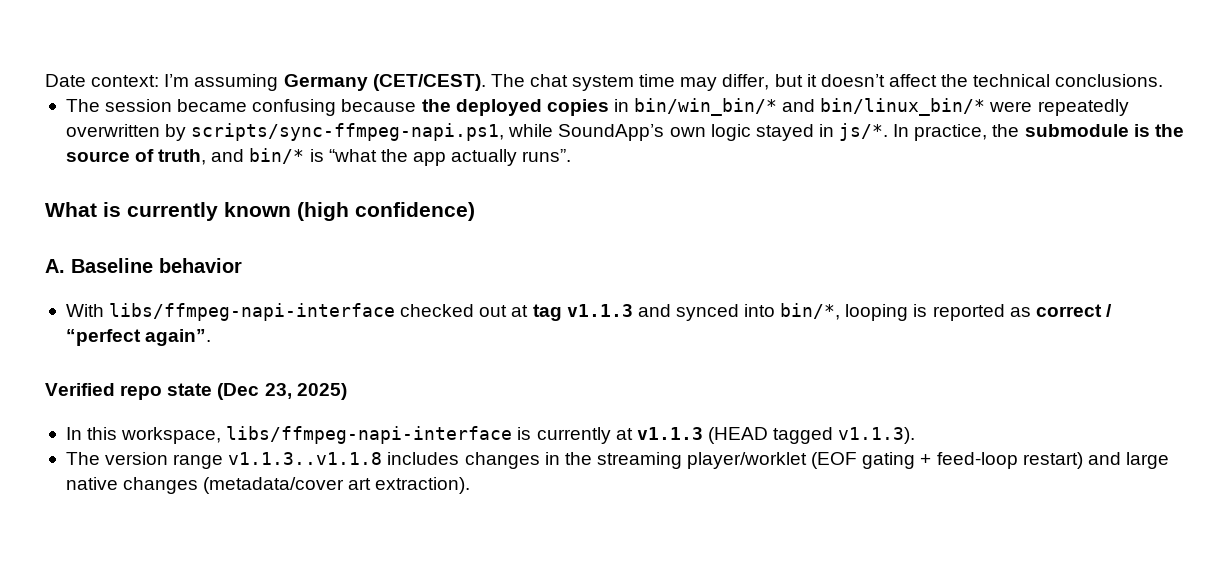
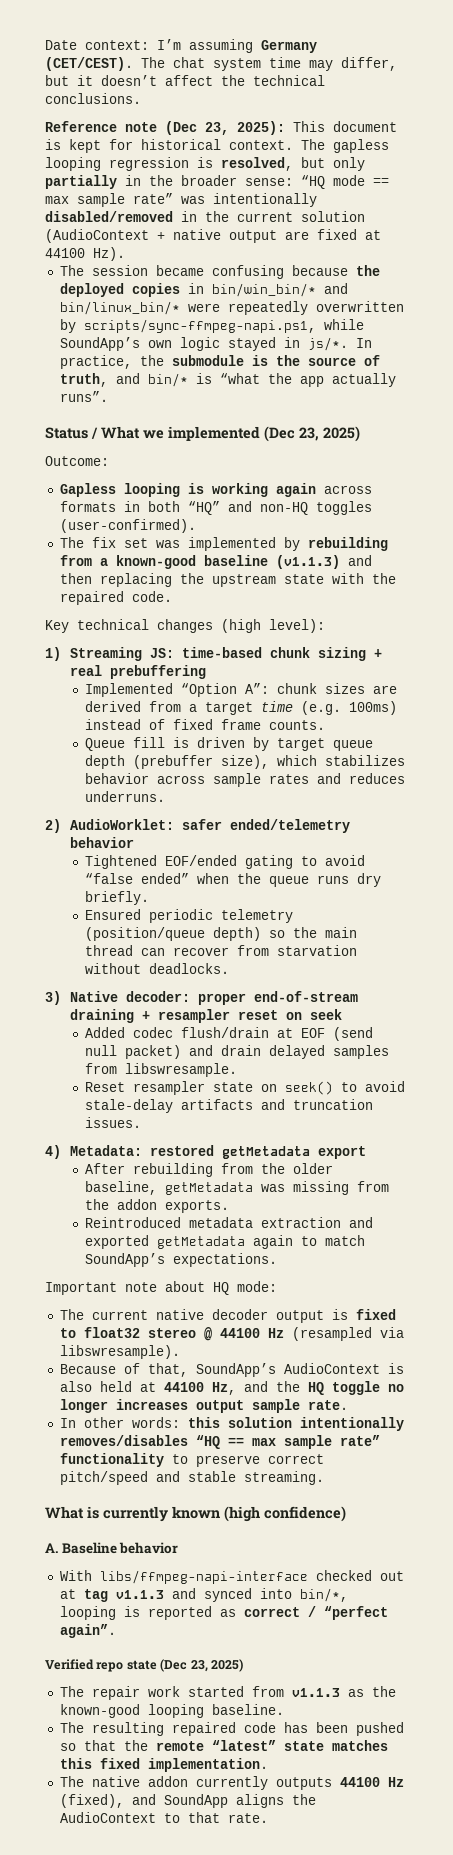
(1164, 80) none -> [45,121,397,135] [45,139,389,153] [45,157,365,171] [45,175,389,189] [45,193,317,207] [45,211,365,222] [45,229,381,243] [45,247,125,261] // Reference note (Dec 23, 2025): This document is kept for historical context. The gapless looping regression is resolved, but only partially in the broader sense: “HQ mode == max sample rate” was intentionally disabled/removed in the current solution (AudioContext + native output are fixed at 44100 Hz).
(572, 155) none -> [45,426,360,442] [45,456,109,466] [59,483,372,497] [59,501,372,515] [59,519,196,533] [59,537,388,551] [59,555,372,569] [59,573,396,587] [59,591,172,605] [45,619,325,633] [45,647,383,661] [70,665,207,679] [85,683,398,697] [85,701,398,715] [85,719,326,730] [85,737,374,751] [85,755,406,769] [85,773,406,787] [85,791,166,802] [45,819,351,833] [70,837,135,848] [85,855,366,869] [85,873,382,887] [85,891,150,905] [85,909,294,923] [85,927,358,941] [85,945,358,956] [85,963,230,974] [45,991,359,1005] [70,1009,343,1023] [85,1027,374,1041] [85,1045,390,1059] [85,1063,238,1077] [85,1081,406,1095] [85,1099,374,1113] [85,1117,142,1128] [45,1145,367,1159] [85,1163,334,1177] [85,1181,390,1195] [85,1199,230,1213] [85,1217,374,1228] [85,1235,366,1249] [85,1253,278,1267] [45,1281,277,1295] [59,1309,396,1323] [59,1327,404,1341] [59,1345,180,1359] [59,1363,404,1377] [59,1381,404,1395] [59,1399,348,1413] [59,1417,404,1431] [59,1435,380,1449] [59,1453,324,1467] [59,1471,324,1485] // Status / What we implemented (Dec 23, 2025) // Outcome: // Gapless looping is working again across formats in both “HQ” and non-HQ toggles (user-confirmed). // The fix set was implemented by rebuilding from a known-good baseline (v1.1.3) and then replacing the upstream state with the repaired code. // Key technical changes (high level): // 1) Streaming JS: time-based chunk sizing + real prebuffering // Implemented “Option A”: chunk sizes are derived from a target time (e.g. 100ms) instead of fixed frame counts. // Queue fill is driven by target queue depth (prebuffer size), which stabilizes behavior across sample rates and reduces underruns. // 2) AudioWorklet: safer ended/telemetry behavior // Tightened EOF/ended gating to avoid “false ended” when the queue runs dry briefly. // Ensured periodic telemetry (position/queue depth) so the main thread can recover from starvation without deadlocks. // 3) Native decoder: proper end-of-stream draining + resampler reset on seek // Added codec flush/drain at EOF (send null packet) and drain delayed samples from libswresample. // Reset resampler state on seek() to avoid stale-delay artifacts and truncation issues. // 4) Metadata: restored getMetadata export // After rebuilding from the older baseline, getMetadata was missing from the addon exports. // Reintroduced metadata extraction and exported getMetadata again to match SoundApp’s expectations. // Important note about HQ mode: // The current native decoder output is fixed to float32 stereo @ 44100 Hz (resampled via libswresample). // Because of that, SoundApp’s AudioContext is also held at 44100 Hz, and the HQ toggle no longer increases output sample rate. // In other words: this solution intentionally removes/disables “HQ == max sample rate” functionality to preserve correct pitch/speed and stable streaming.
[65,426,916,444] [65,452,1169,469] [65,477,471,494] In this workspace, libs/ffmpeg-napi-interface is currently at v1.1.3 (HEAD tagged v1.1.3). // The version range v1.1.3..v1.1.8 includes changes in the streaming player/worklet (EOF gating + feed-loop restart) and large native changes (metadata/cover art extraction). -> [59,1686,396,1700] [59,1704,284,1718] [59,1722,404,1736] [59,1740,388,1751] [59,1758,268,1772] [59,1776,404,1790] [59,1794,316,1808] [59,1812,268,1823] The repair work started from v1.1.3 as the known-good looping baseline. // The resulting repaired code has been pushed so that the remote “latest” state matches this fixed implementation. // The native addon currently outputs 44100 Hz (fixed), and SoundApp aligns the AudioContext to that rate.

